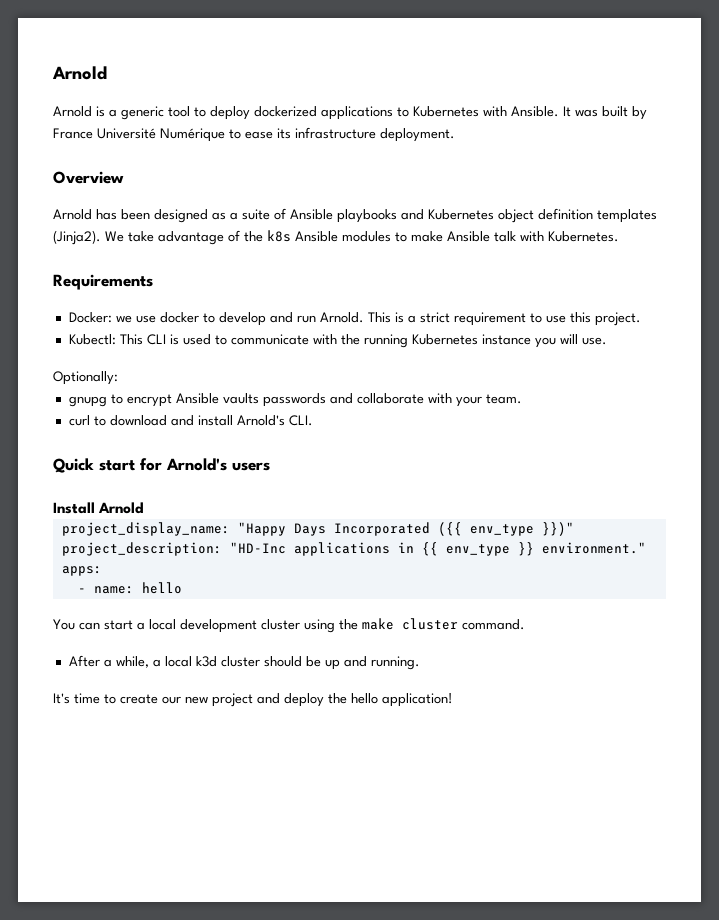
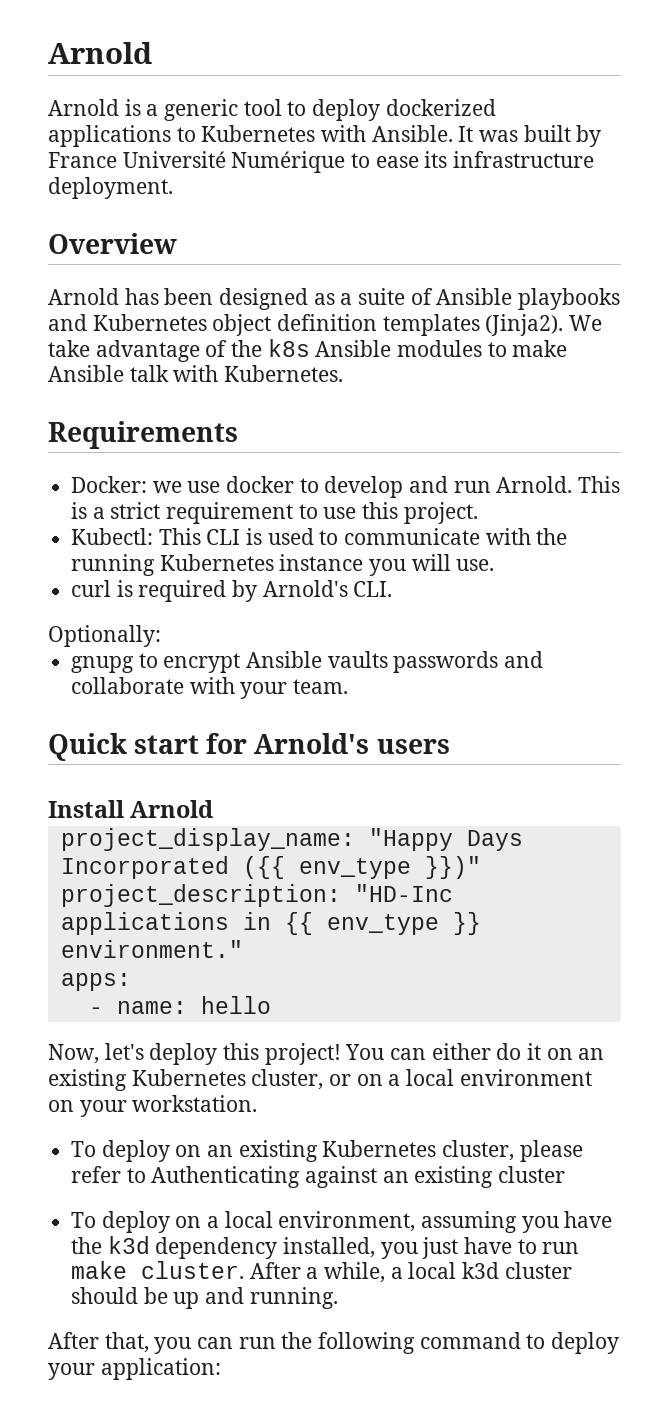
(607, 341) none -> [71,580,393,602] // curl is required by Arnold's CLI.
[68,415,313,426] // curl to download and install Arnold's CLI. -> (349, 686) none
[53,618,525,633] You can start a local development cluster using the make cluster command. // -> [48,1043,605,1065] [48,1069,592,1091] [48,1095,258,1117] [71,1140,583,1162] [71,1166,566,1188] [71,1211,613,1233] [71,1236,580,1259] [71,1261,245,1279] Now, let's deploy this project! You can either do it on an existing Kubernetes cluster, or on a local environment on your workstation. // To deploy on an existing Kubernetes cluster, please refer to Authenticating against an existing cluster // To deploy on a local environment, assuming you have the k3d dependency installed, you just have to run make cluster.
[53,693,453,707] It's time to create our new project and deploy the hello application! -> [48,1332,620,1354] [48,1358,221,1380] After that, you can run the following command to deploy your application:

